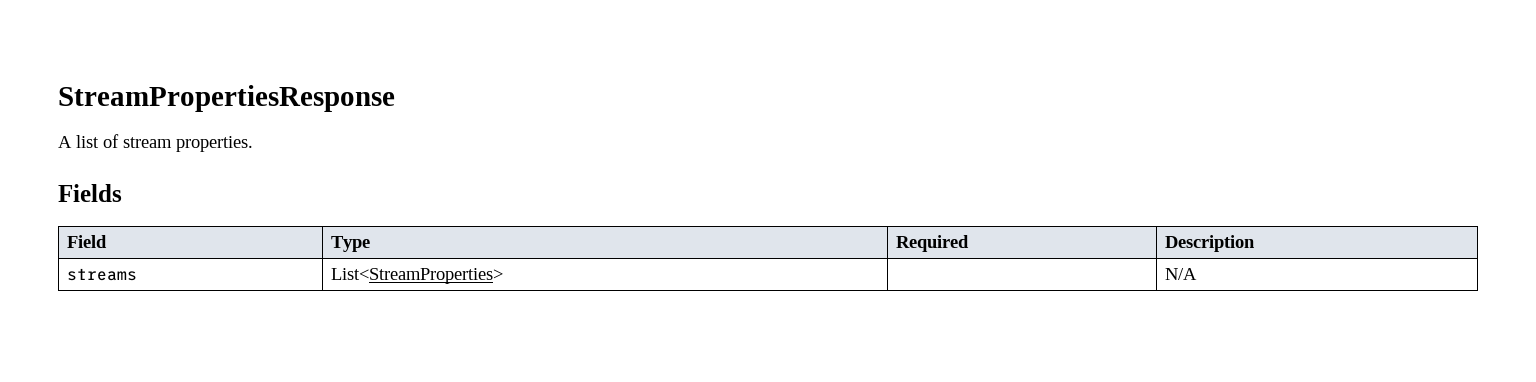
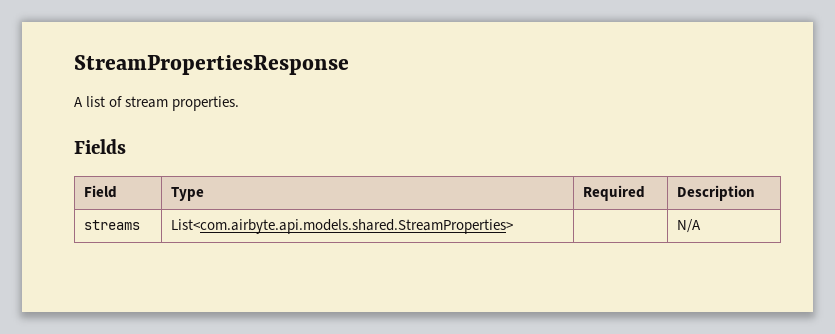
[331,268,504,284] List<StreamProperties> -> [170,219,513,234] List<com.airbyte.api.models.shared.StreamProperties>

